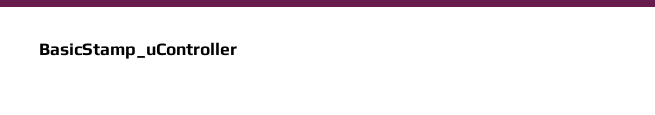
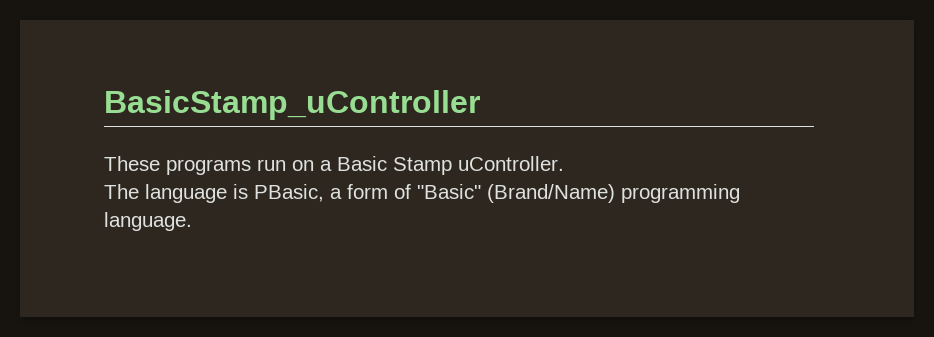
(237, 50) none -> [104,156,564,175] [104,184,740,203] [104,212,192,231] // These programs run on a Basic Stamp uController. // The language is PBasic, a form of "Basic" (Brand/Name) programming language.

